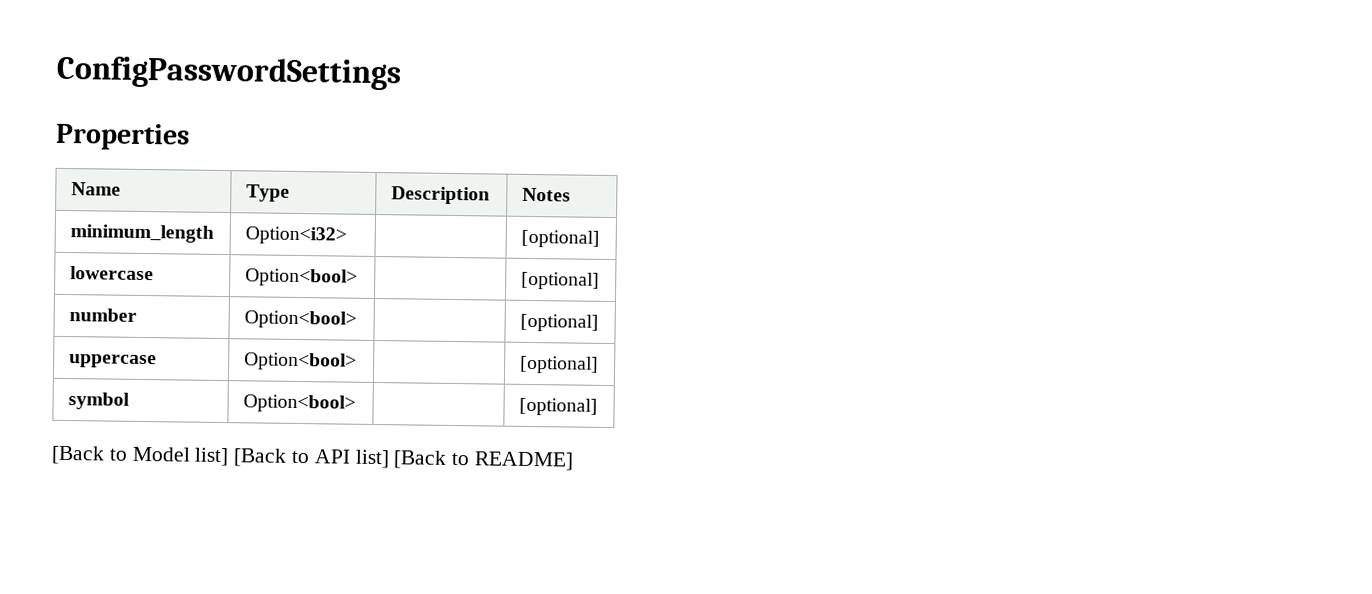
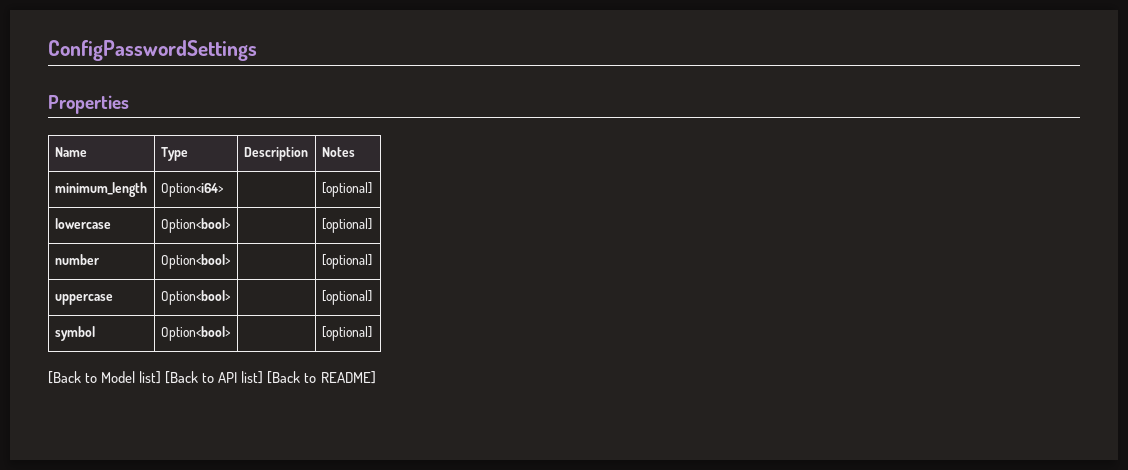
[244,226,347,245] Option<i32> -> [160,183,224,197] Option<i64>

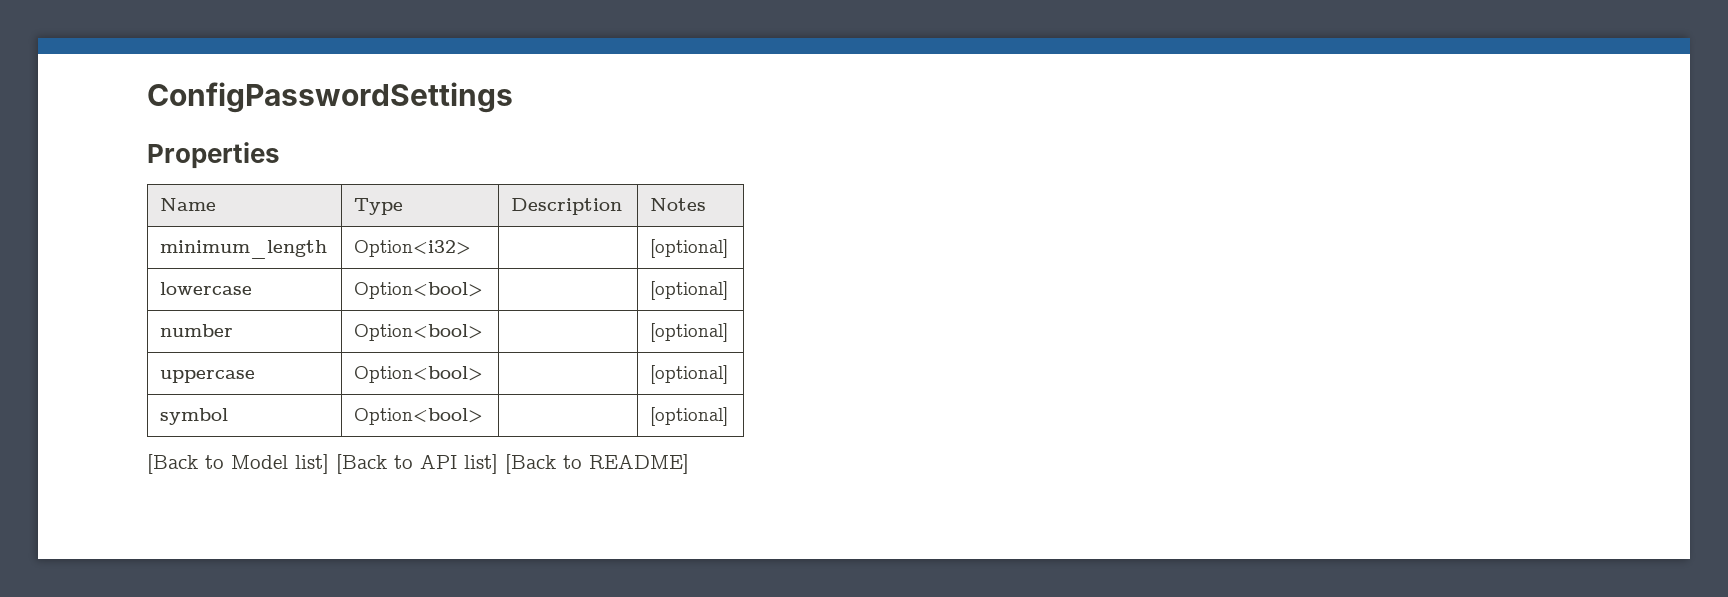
[160,183,224,197] Option<i64> -> [354,240,472,257] Option<i32>

